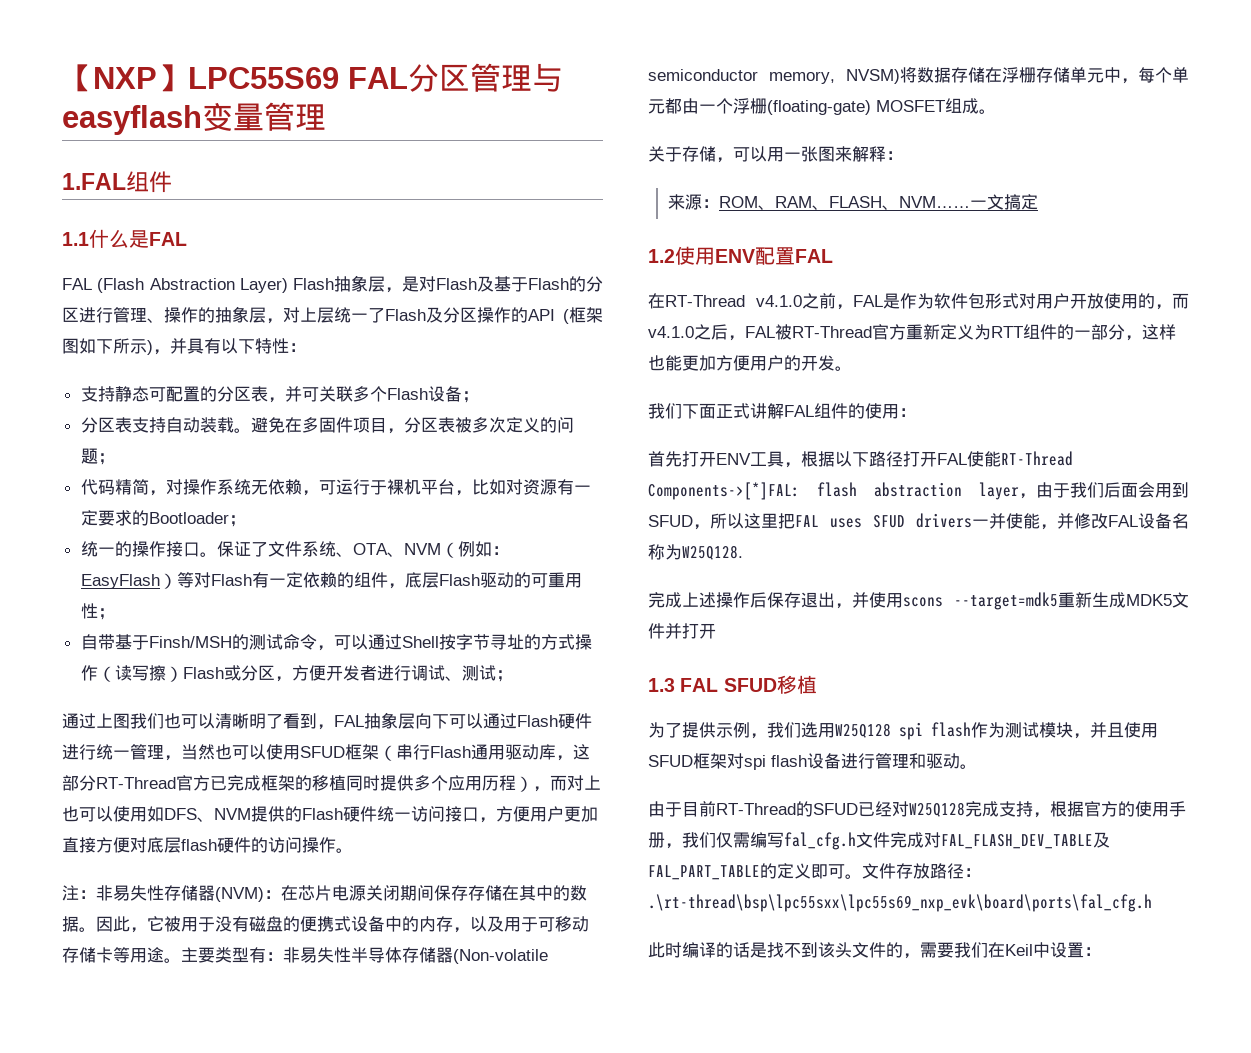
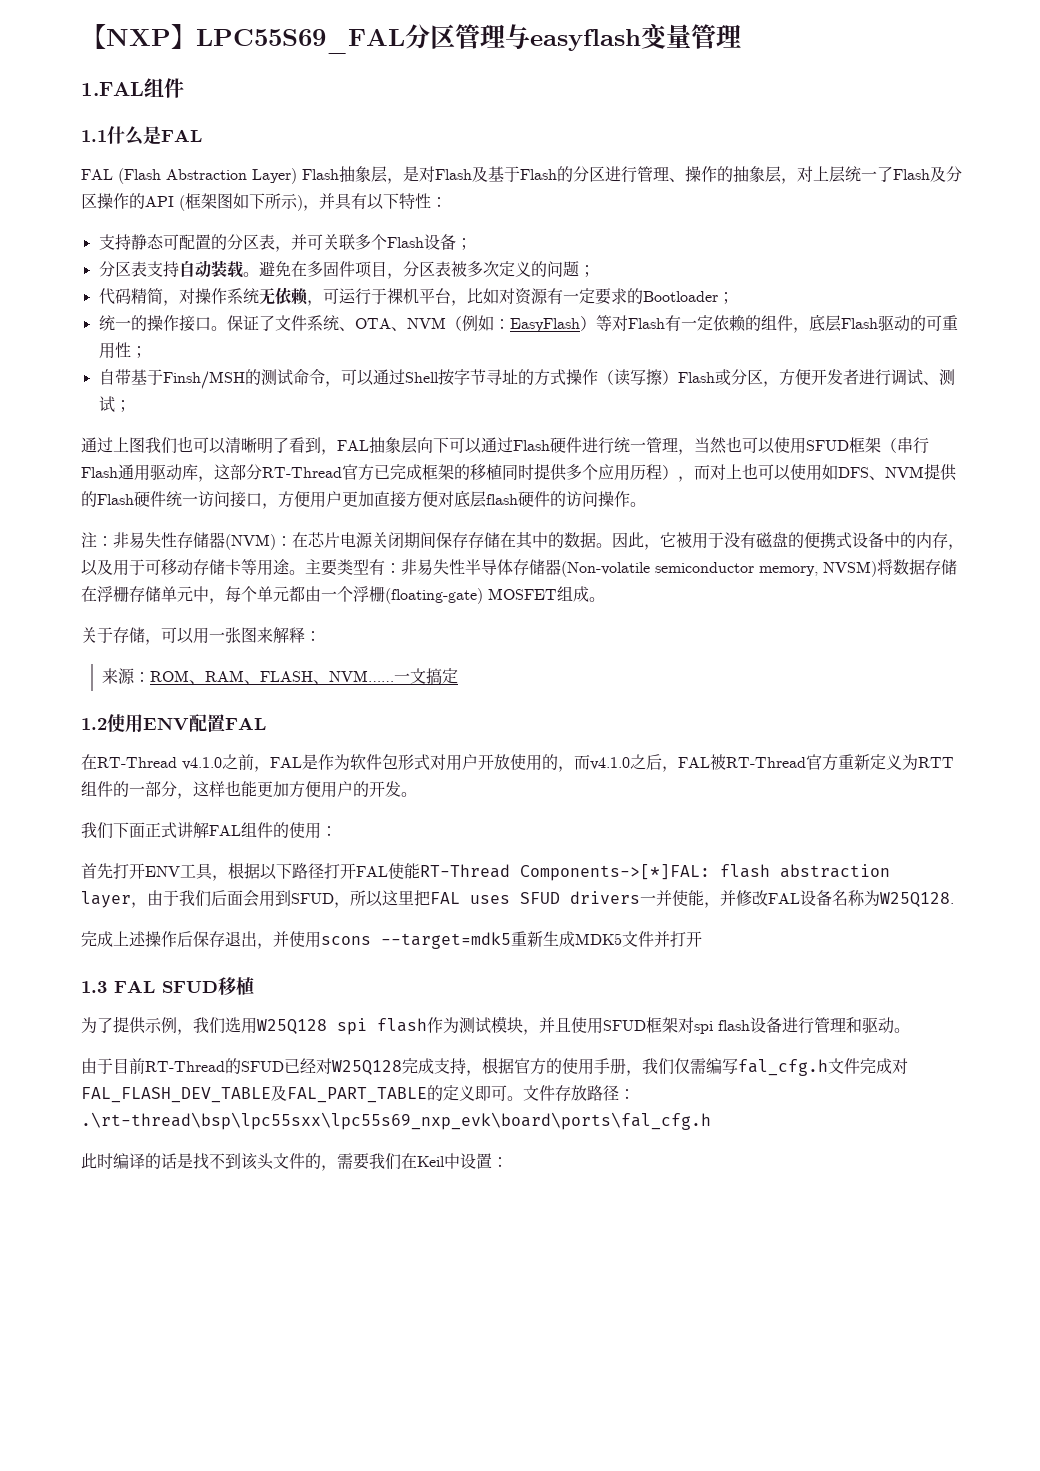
[188,67,408,89] LPC55S69 FAL -> [196,29,405,54] LPC55S69_FAL

